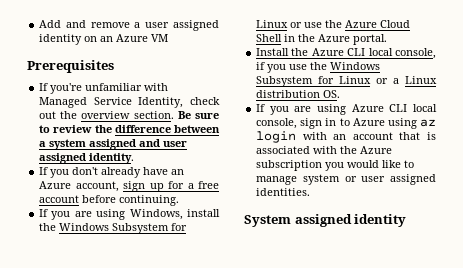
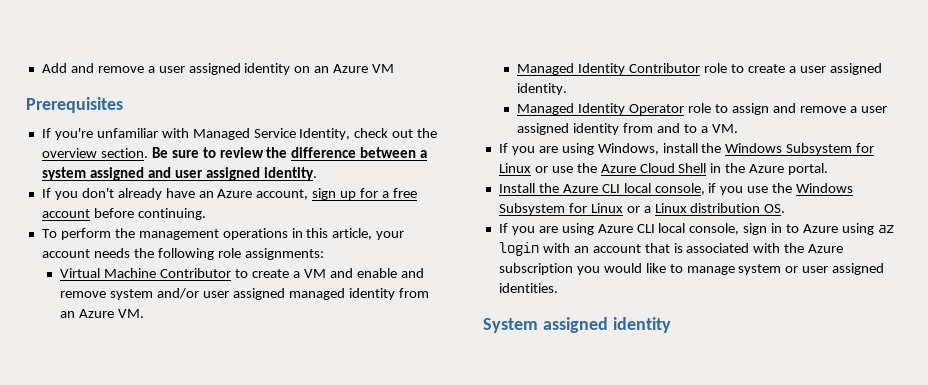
(180, 200) none -> [41,228,405,240] [41,248,324,260] [60,268,424,278] [60,288,429,300] [60,309,145,318] [517,63,882,75] [517,83,568,95] [517,103,887,115] [517,123,738,135] // To perform the management operations in this article, your account needs the following role assignments: // Virtual Machine Contributor to create a VM and enable and remove system and/or user assigned managed identity from an Azure VM. // Managed Identity Contributor role to create a user assigned identity. // Managed Identity Operator role to assign and remove a user assigned identity from and to a VM.

